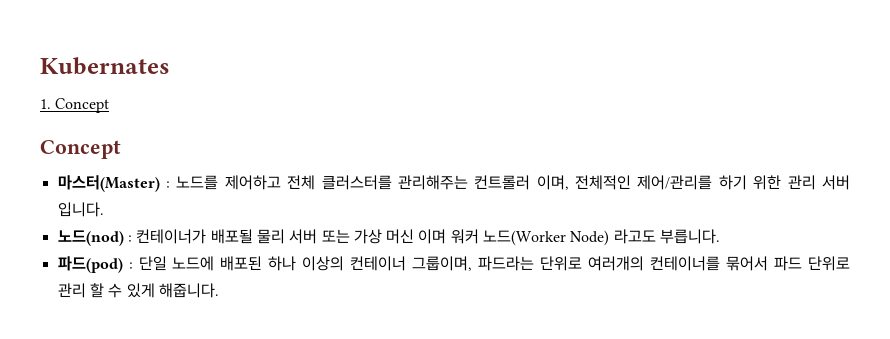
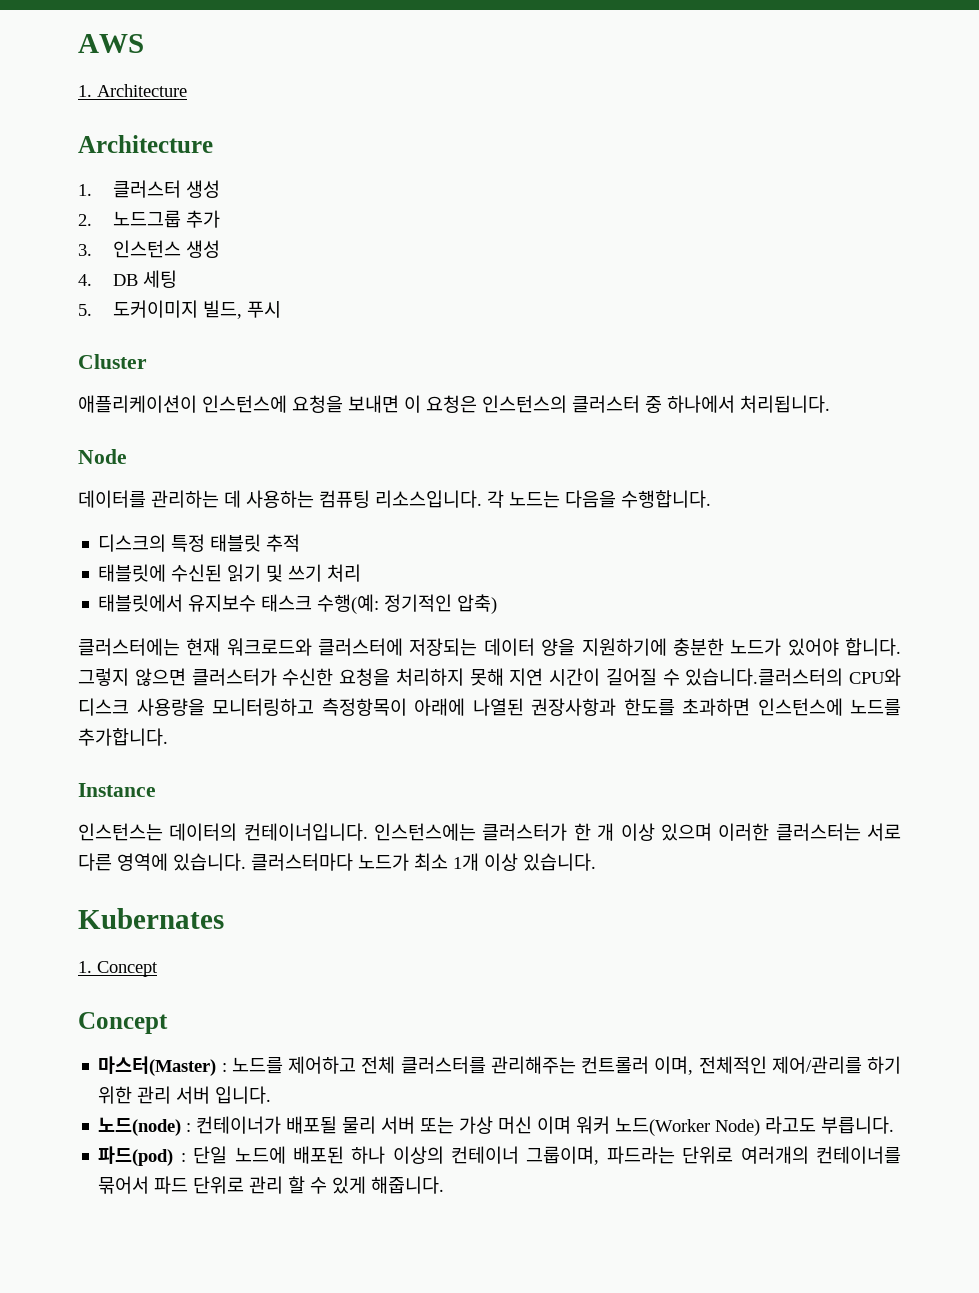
(40, 66) none -> [78,34,144,53] [78,84,187,97] [78,135,213,153] [78,180,220,198] [78,210,220,228] [78,240,220,258] [78,270,177,288] [78,300,281,319] [78,354,147,369] [78,395,830,413] [78,449,127,464] [78,490,711,508] [98,534,301,552] [98,564,362,582] [98,594,498,614] [78,638,902,656] [78,668,901,686] [78,698,901,716] [78,728,168,746] [78,783,156,797] [78,823,902,841] [78,853,596,871] AWS // 1. Architecture // Architecture // 1. 클러스터 생성 // 2. 노드그룹 추가 // 3. 인스턴스 생성 // 4. DB 세팅 // 5. 도커이미지 빌드, 푸시 // Cluster // 애플리케이션이 인스턴스에 요청을 보내면 이 요청은 인스턴스의 클러스터 중 하나에서 처리됩니다. // Node // 데이터를 관리하는 데 사용하는 컴퓨팅 리소스입니다. 각 노드는 다음을 수행합니다. // 디스크의 특정 태블릿 추적 // 태블릿에 수신된 읽기 및 쓰기 처리 // 태블릿에서 유지보수 태스크 수행(예: 정기적인 압축) // 클러스터에는 현재 워크로드와 클러스터에 저장되는 데이터 양을 지원하기에 충분한 노드가 있어야 합니다. 그렇지 않으면 클러스터가 수신한 요청을 처리하지 못해 지연 시간이 길어질 수 있습니다.클러스터의 CPU와 디스크 사용량을 모니터링하고 측정항목이 아래에 나열된 권장사항과 한도를 초과하면 인스턴스에 노드를 추가합니다. // Instance // 인스턴스는 데이터의 컨테이너입니다. 인스턴스에는 클러스터가 한 개 이상 있으며 이러한 클러스터는 서로 다른 영역에 있습니다. 클러스터마다 노드가 최소 1개 이상 있습니다. //
[57,230,124,246] 노드(nod) -> [98,1117,182,1136] 노드(node)

